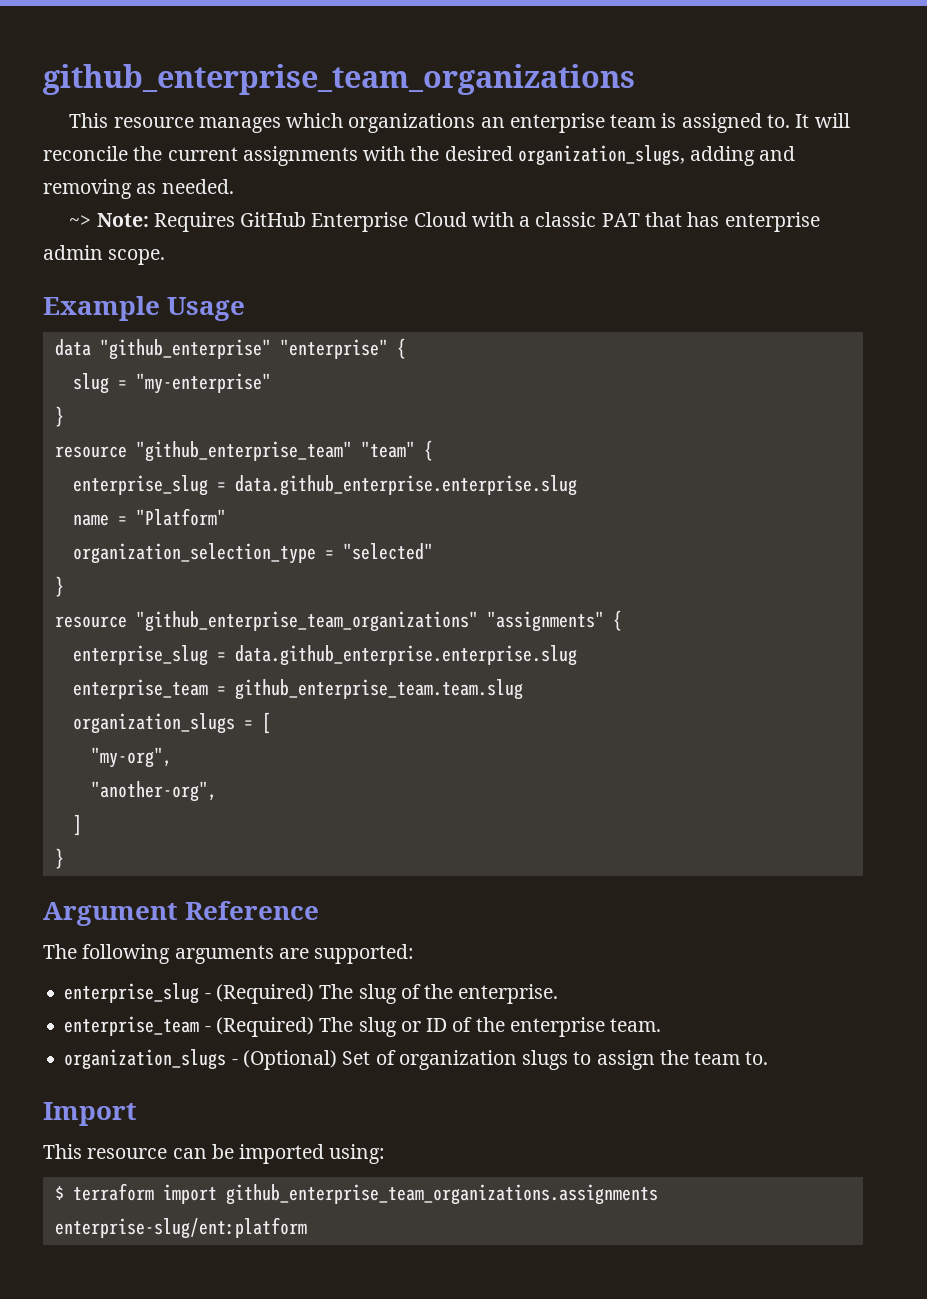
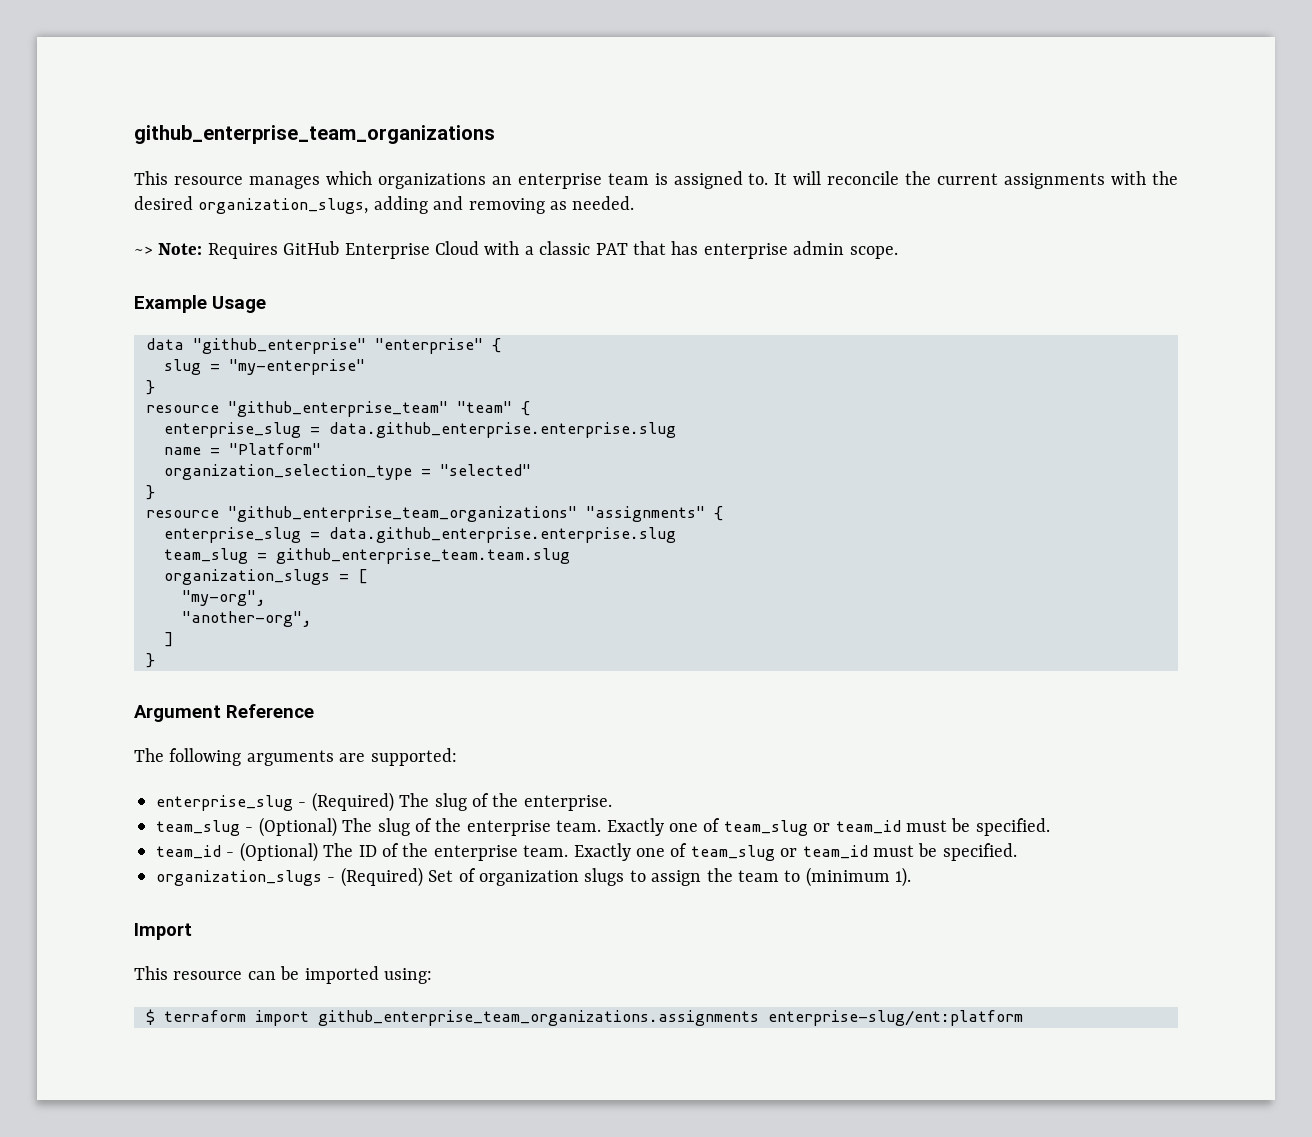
[72,679,208,699] enterprise_team -> [164,548,248,564] team_slug
[64,1016,421,1037] enterprise_team - (Required) The slug or -> [156,817,1050,837] [156,842,354,862] team_slug - (Optional) The slug of the enterprise team. Exactly one of team_slug or team_id must be specified. // team_id - (Optional) The
(662, 1025) none -> [573,843,1017,861] Exactly one of team_slug or team_id must be specified.
[242,1050,337,1070] (Optional) -> [340,867,423,887] (Required)
[745,1051,769,1065] to. -> [784,867,912,887] to (minimum 1).

